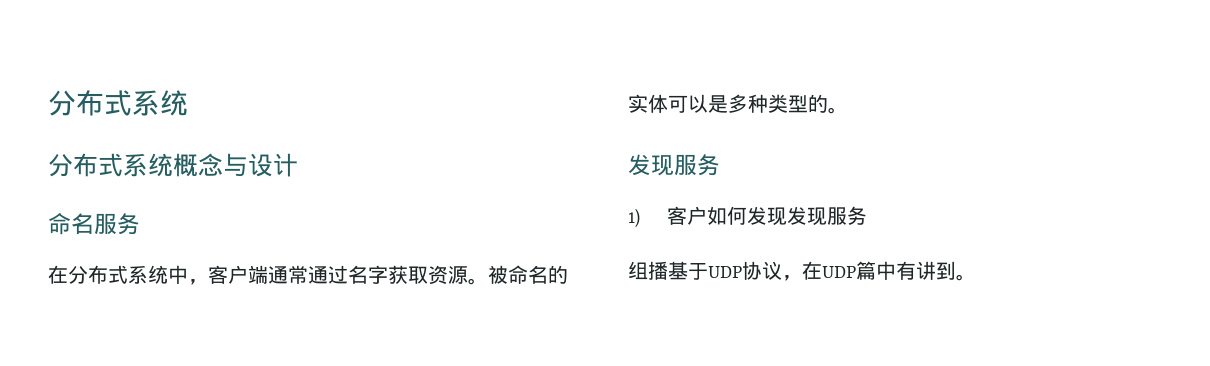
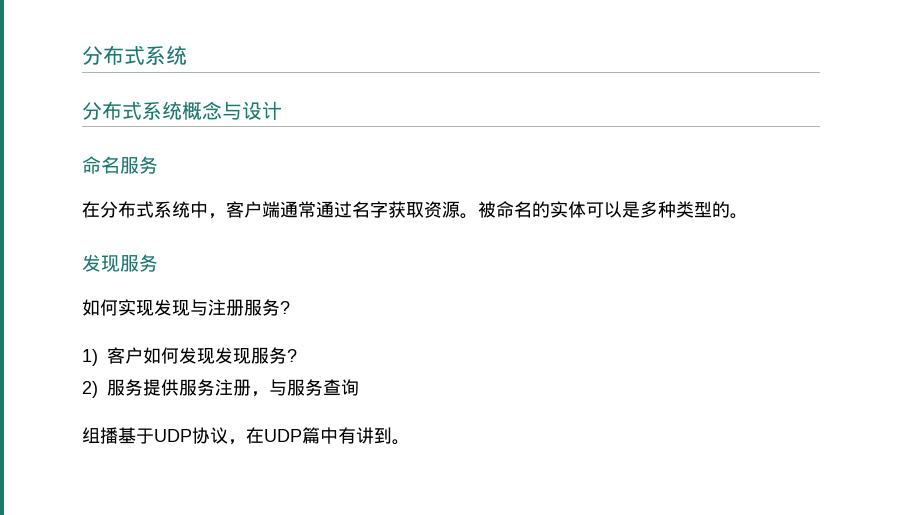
(720, 165) none -> [82,299,290,316] // 如何实现发现与注册服务?
(867, 215) none -> [287,349,297,362] [82,379,359,398] ? // 2)服务提供服务注册，与服务查询

